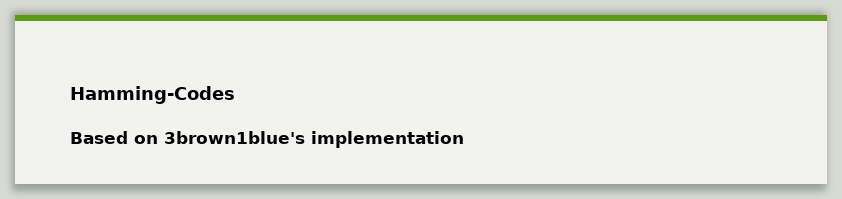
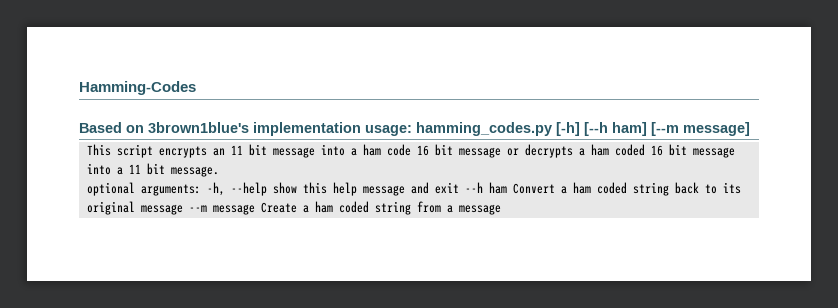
(464, 139) none -> [365,122,750,136] [86,144,735,158] [86,163,219,177] [86,182,741,196] [86,201,501,215] usage: hamming_codes.py [-h] [--h ham] [--m message] // This script encrypts an 11 bit message into a ham code 16 bit message or decrypts a ham coded 16 bit message into a 11 bit message. // optional arguments: -h, --help show this help message and exit --h ham Convert a ham coded string back to its original message --m message Create a ham coded string from a message

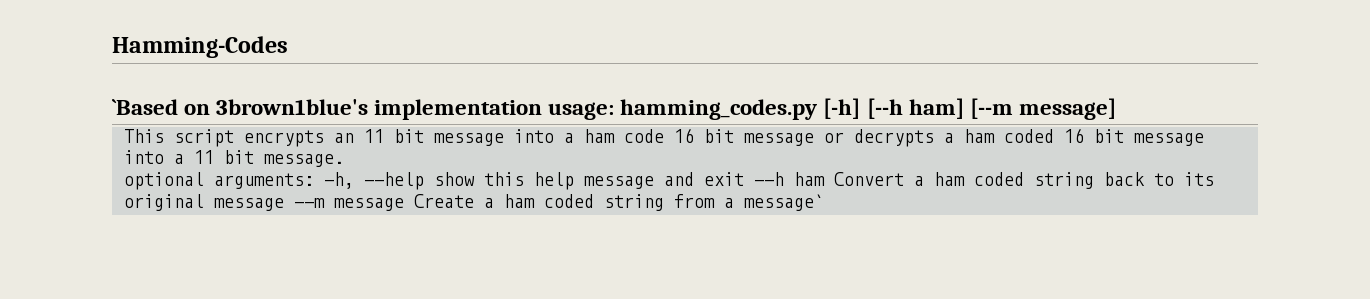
[79,122,122,133] Based -> [112,99,178,115] `Based
[458,204,501,215] message -> [744,194,825,211] message`

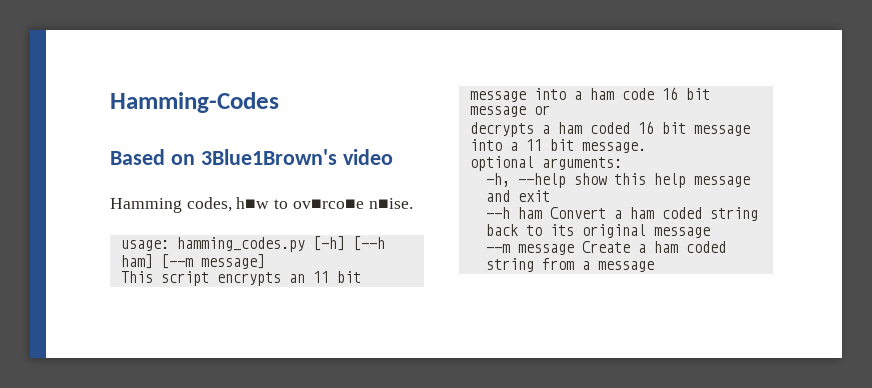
[112,99,543,120] `Based on 3brown1blue's implementation -> [110,149,393,165] [110,197,413,213] Based on 3Blue1Brown's video // Hamming codes, h■w to ov■rco■e n■ise. //
(845, 137) none -> (550, 110) //
(315, 181) none -> (622, 163) //
(745, 179) none -> (550, 196) //
(285, 204) none -> (710, 232) //
[744,194,825,211] message` -> [597,261,654,272] message

